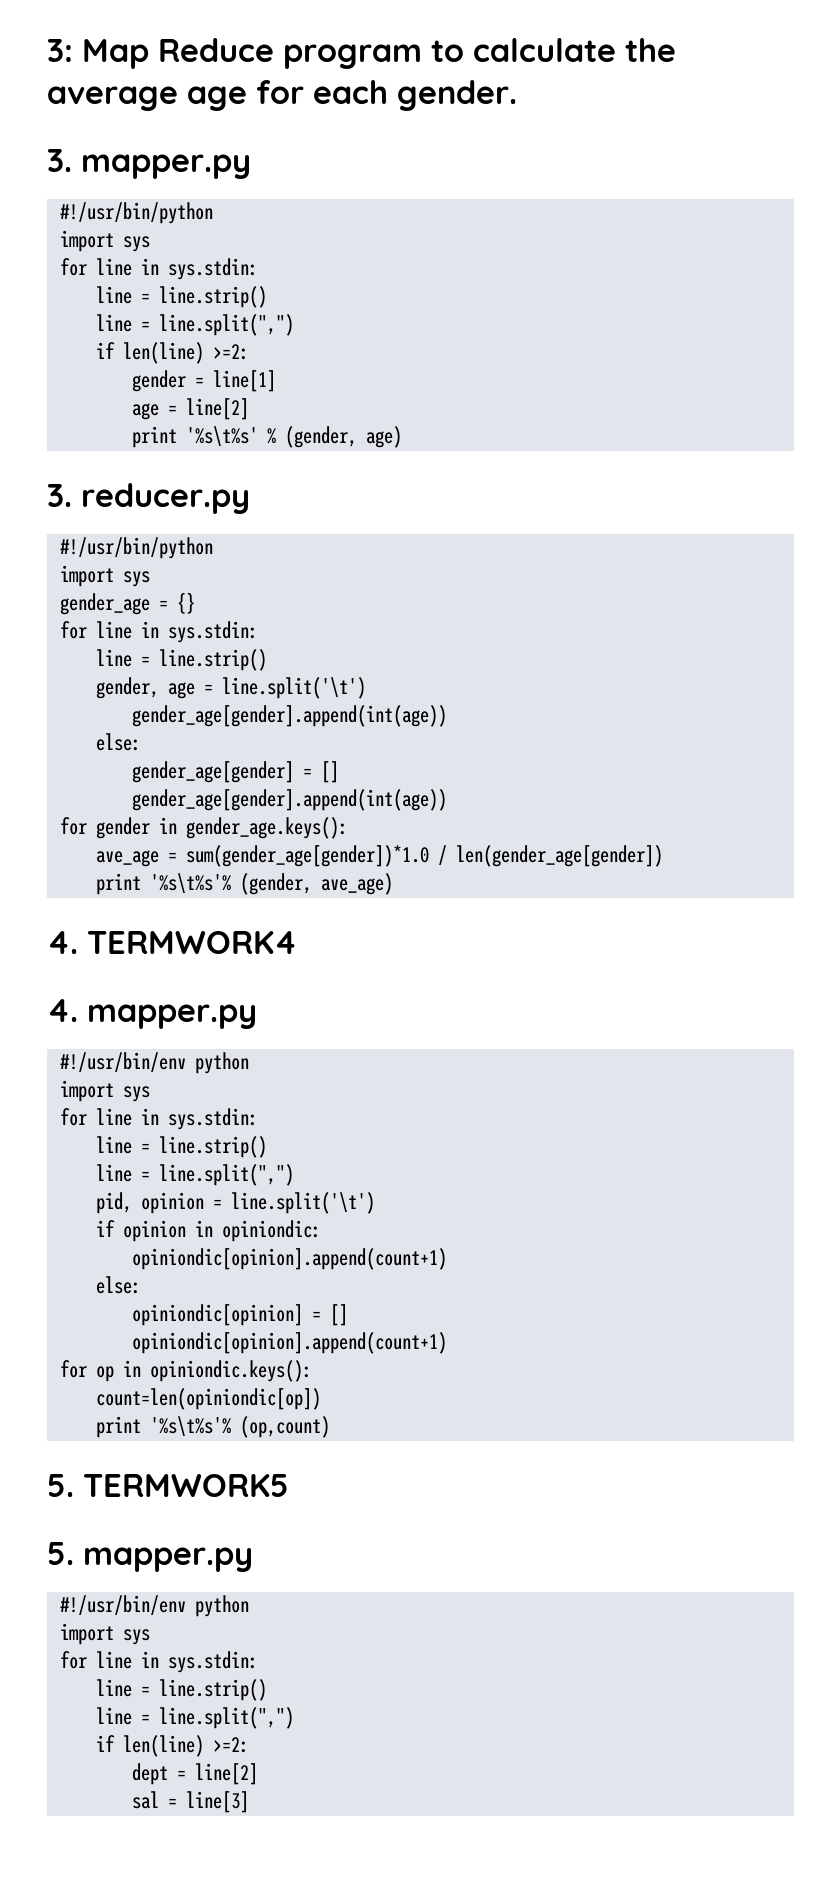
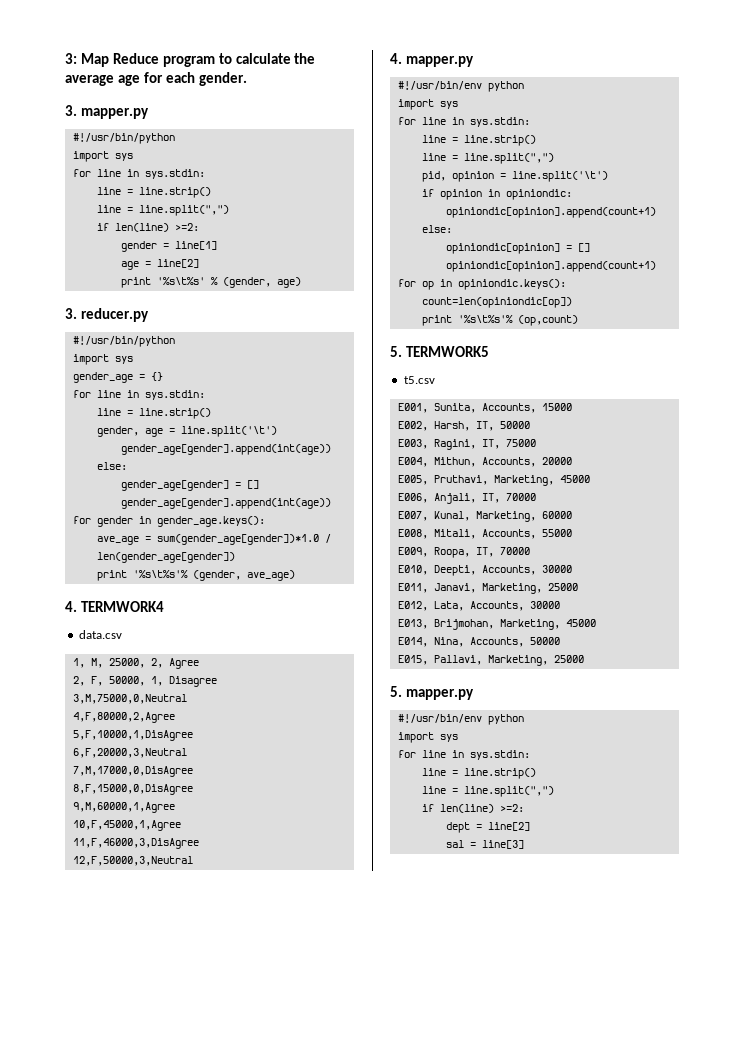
(297, 942) none -> [78,630,122,639] [72,658,199,669] [72,676,217,687] [72,694,187,704] [72,712,175,723] [72,730,193,741] [72,748,187,758] [72,766,193,777] [72,784,193,795] [72,802,175,813] [72,820,181,831] [72,838,199,849] [72,856,193,866] // data.csv // 1, M, 25000, 2, Agree // 2, F, 50000, 1, Disagree // 3,M,75000,0,Neutral // 4,F,80000,2,Agree // 5,F,10000,1,DisAgree // 6,F,20000,3,Neutral // 7,M,17000,0,DisAgree // 8,F,15000,0,DisAgree // 9,M,60000,1,Agree // 10,F,45000,1,Agree // 11,F,46000,3,DisAgree // 12,F,50000,3,Neutral
(289, 1485) none -> [403,376,435,384] [397,403,572,413] [397,421,530,431] [397,439,536,450] [397,457,572,467] [397,475,590,486] [397,493,536,504] [397,511,572,522] [397,529,572,539] [397,547,530,558] [397,565,572,576] [397,583,578,594] [397,601,560,611] [397,619,596,630] [397,637,560,647] [397,655,584,666] // t5.csv // E001, Sunita, Accounts, 15000 // E002, Harsh, IT, 50000 // E003, Ragini, IT, 75000 // E004, Mithun, Accounts, 20000 // E005, Pruthavi, Marketing, 45000 // E006, Anjali, IT, 70000 // E007, Kunal, Marketing, 60000 // E008, Mitali, Accounts, 55000 // E009, Roopa, IT, 70000 // E010, Deepti, Accounts, 30000 // E011, Janavi, Marketing, 25000 // E012, Lata, Accounts, 30000 // E013, Brijmohan, Marketing, 45000 // E014, Nina, Accounts, 50000 // E015, Pallavi, Marketing, 25000

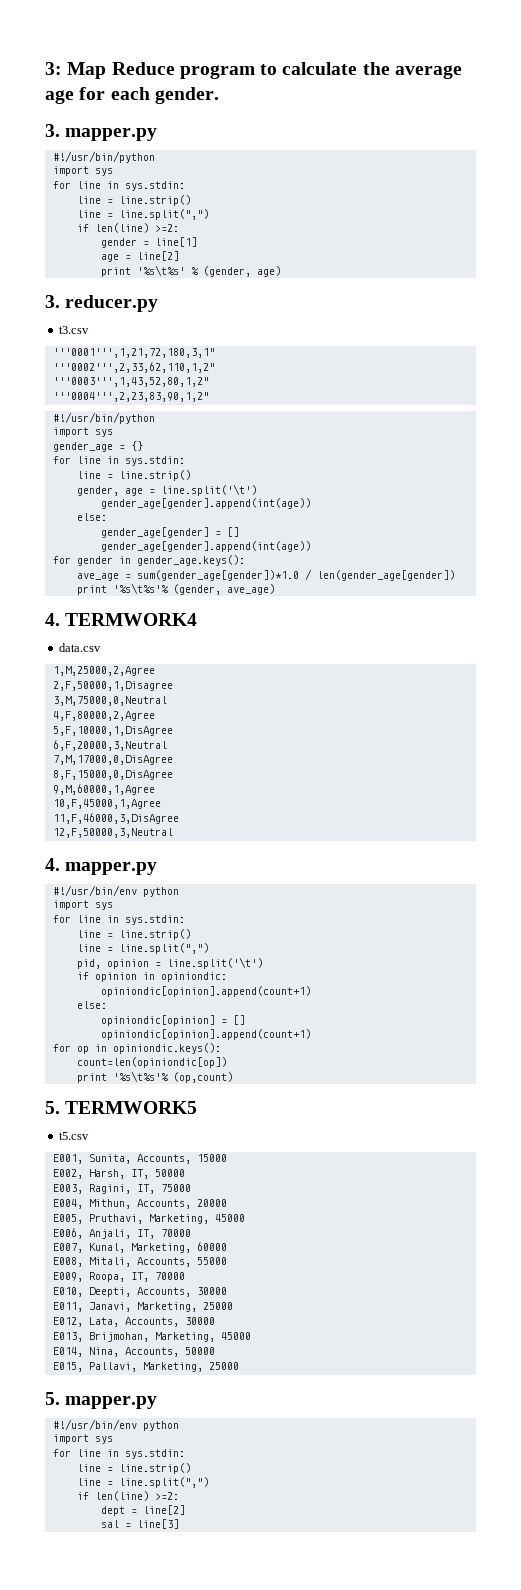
(149, 315) none -> [58,326,89,334] [52,348,215,358] [52,362,215,373] [52,377,209,387] [52,392,209,402] // t3.csv // '''0001''',1,21,72,180,3,1" // '''0002''',2,33,62,110,1,2" // '''0003''',1,43,52,80,1,2" // '''0004''',2,23,83,90,1,2"
[72,658,199,669] [72,676,217,687] 1, M, 25000, 2, Agree // 2, F, 50000, 1, Disagree -> [52,666,155,676] [52,681,173,691] 1,M,25000,2,Agree // 2,F,50000,1,Disagree

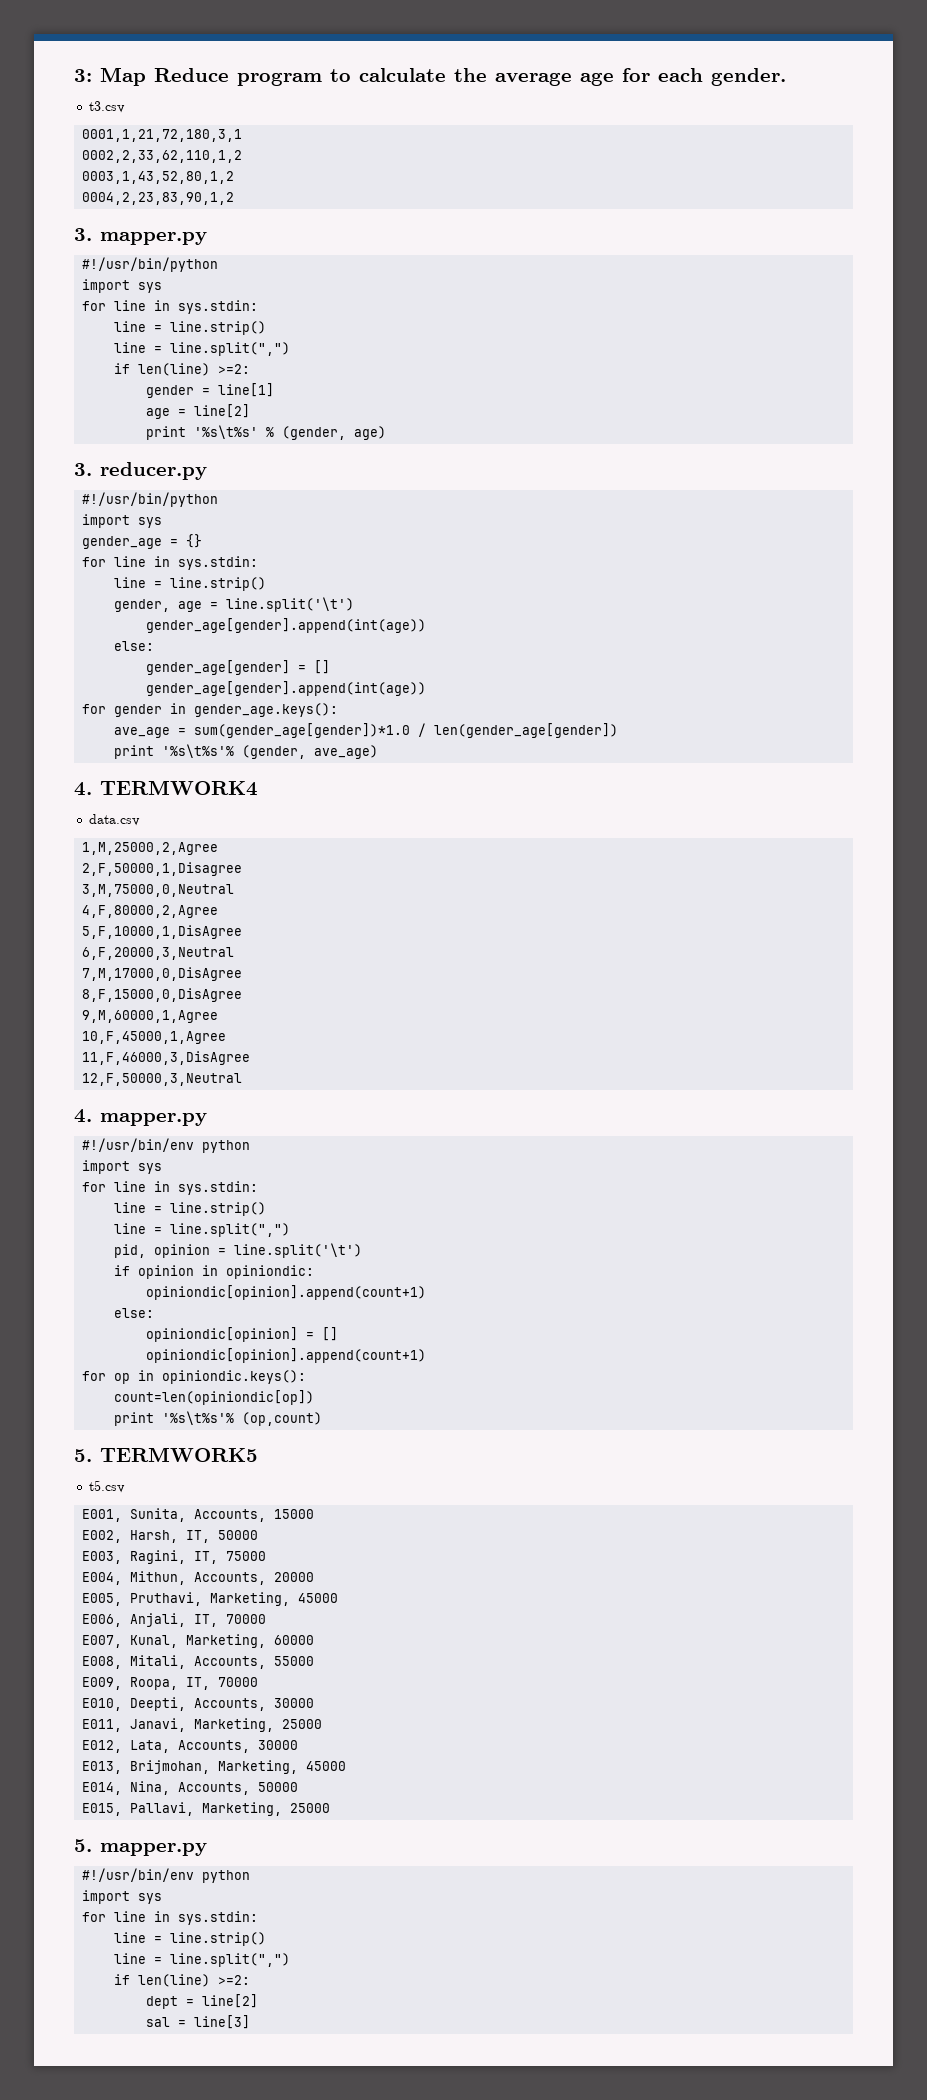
(219, 95) none -> [89,101,126,113] [82,129,243,142] [82,150,243,163] [82,171,235,184] [82,192,235,205] // t3.csv // 0001,1,21,72,180,3,1 // 0002,2,33,62,110,1,2 // 0003,1,43,52,80,1,2 // 0004,2,23,83,90,1,2
[58,326,89,334] [52,348,215,358] [52,362,215,373] [52,377,209,387] [52,392,209,402] // t3.csv // '''0001''',1,21,72,180,3,1" // '''0002''',2,33,62,110,1,2" // '''0003''',1,43,52,80,1,2" // '''0004''',2,23,83,90,1,2" -> (207, 471) none

